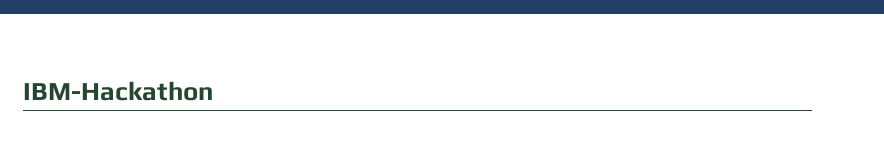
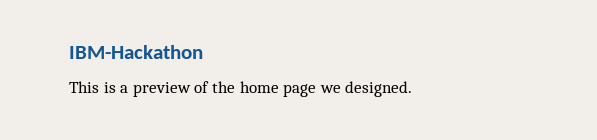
(213, 91) none -> [69,81,413,97] // This is a preview of the home page we designed.

